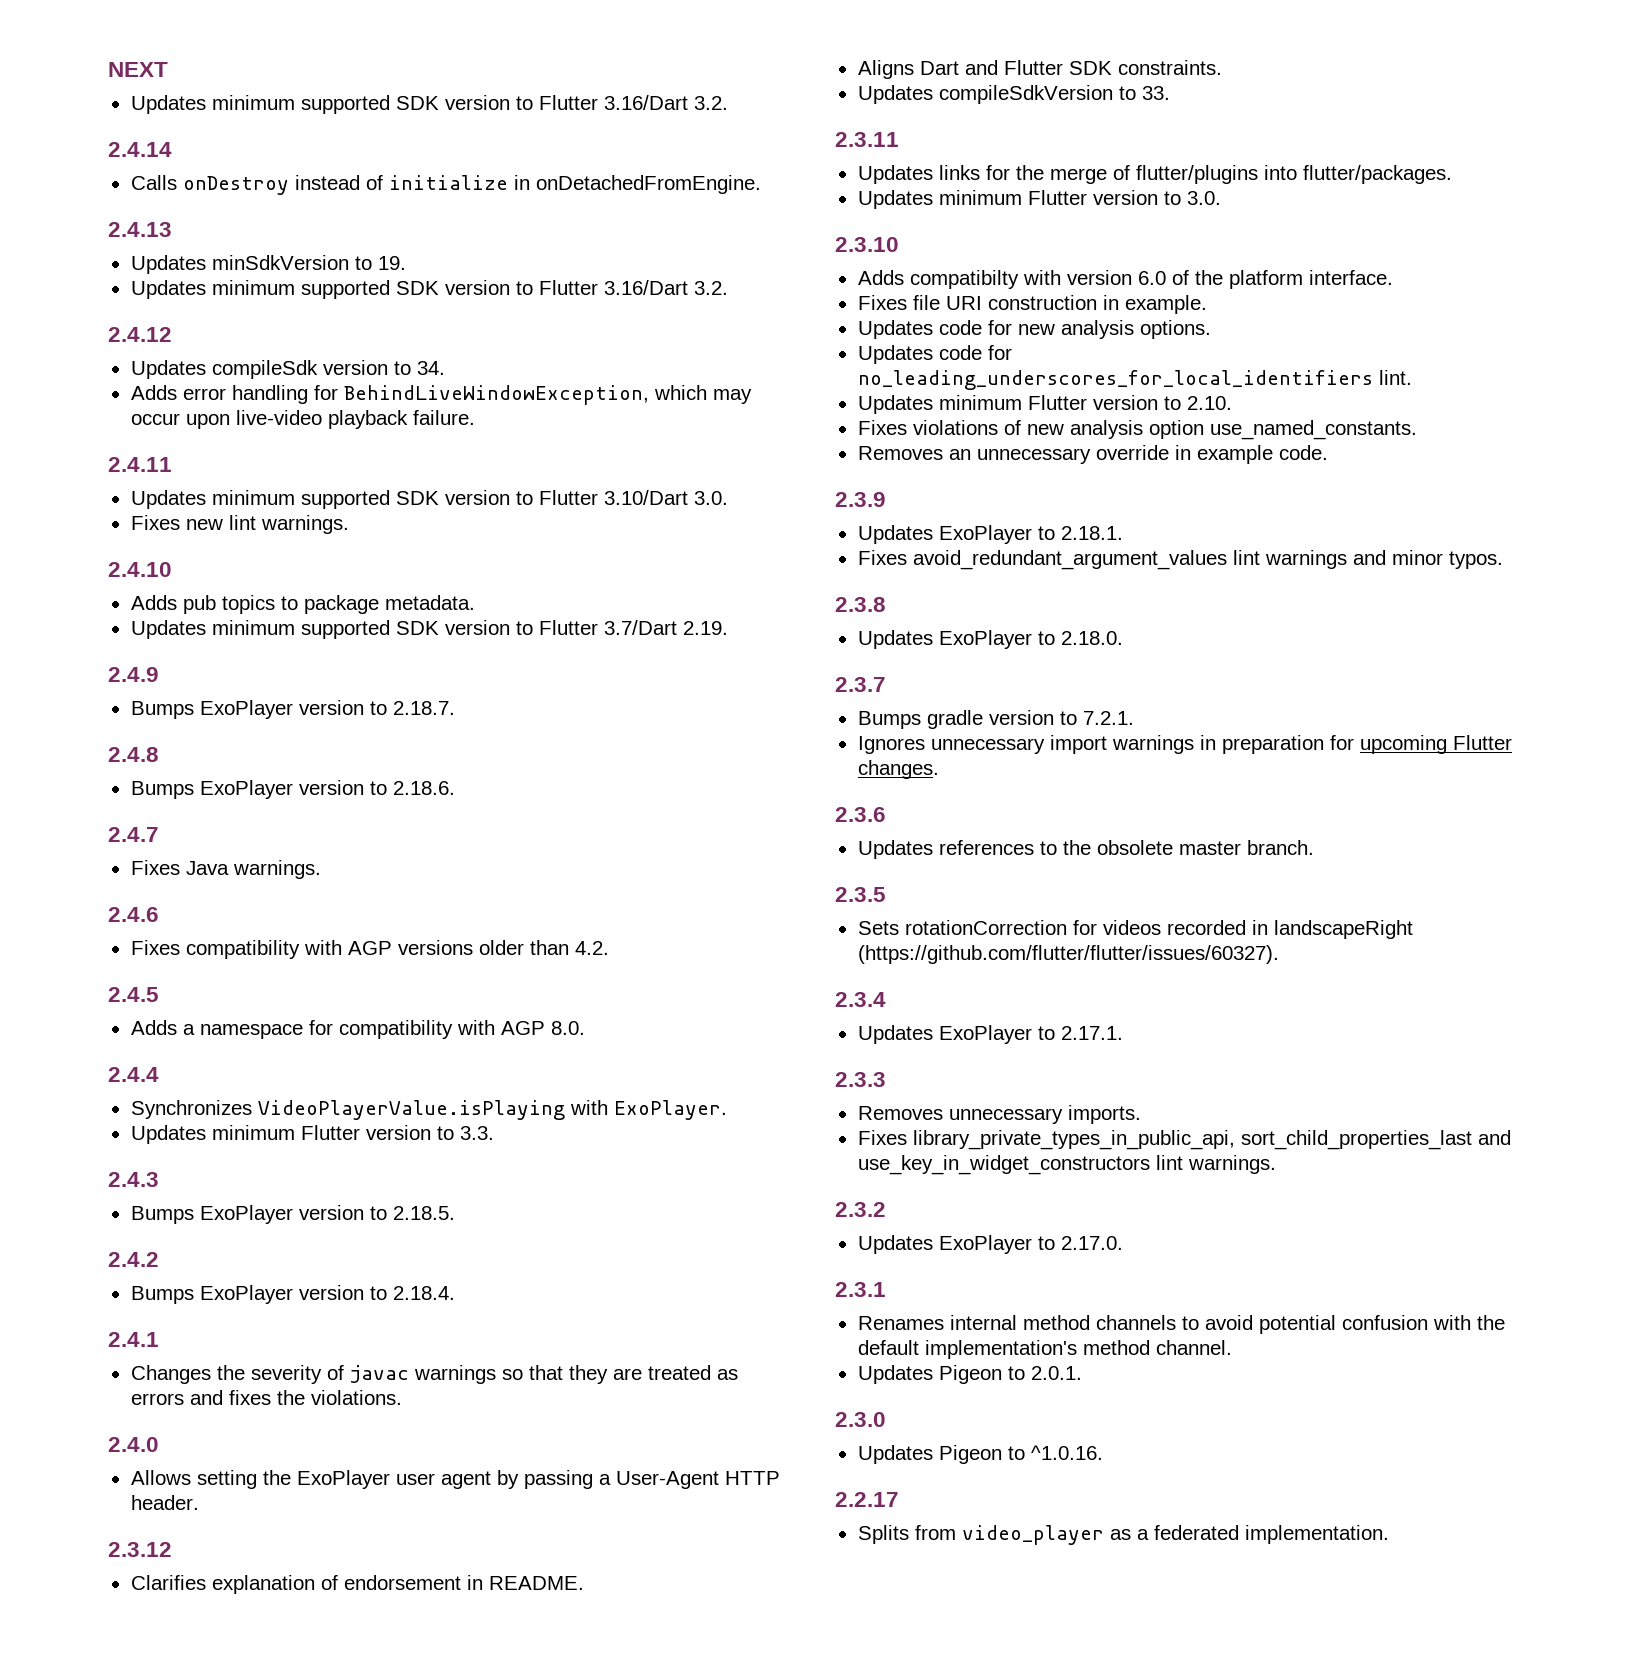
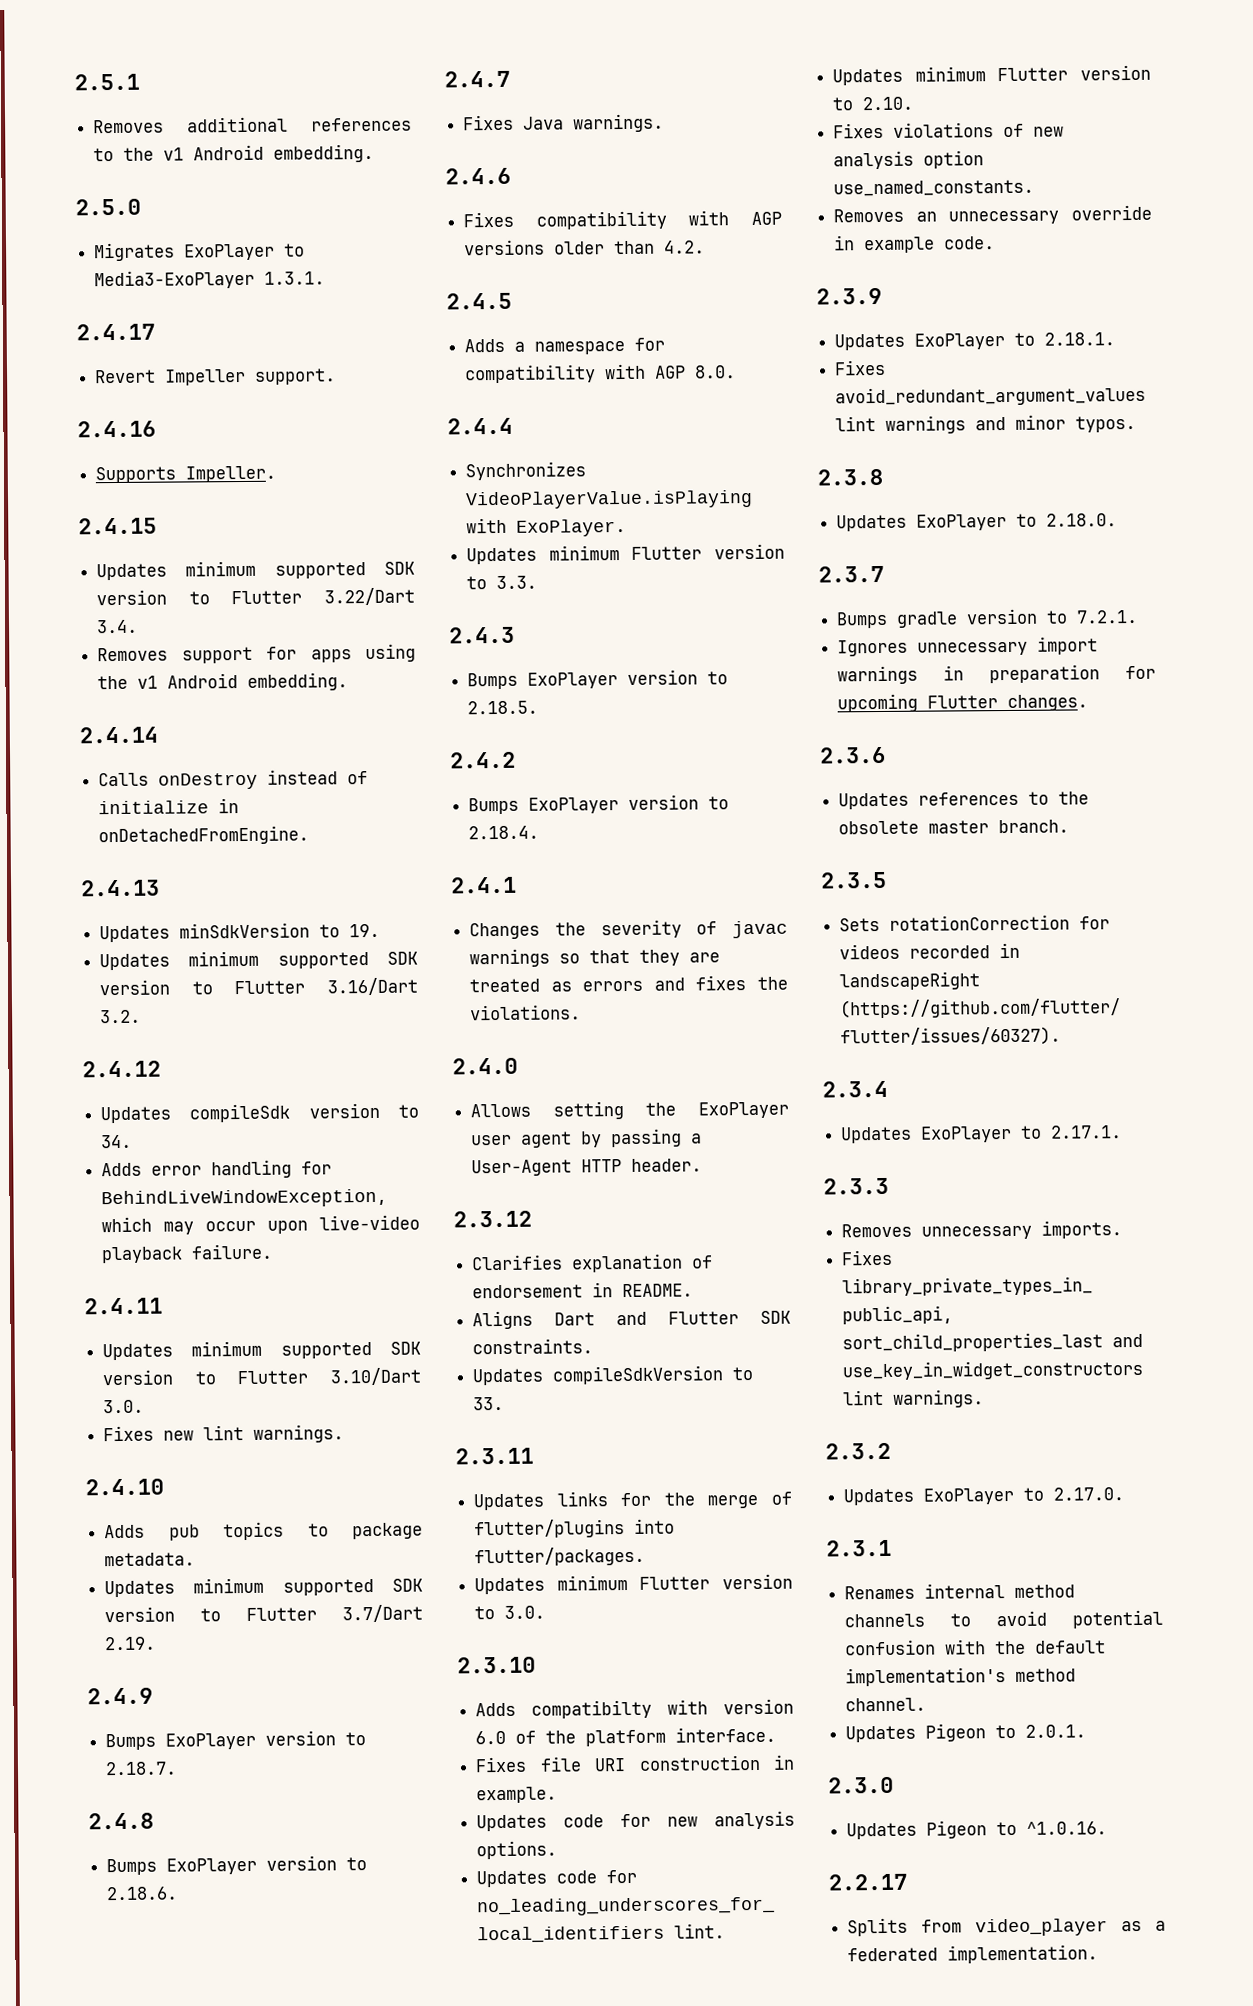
[108,62,168,77] [130,95,728,114] NEXT // Updates minimum supported SDK version to Flutter 3.16/Dart 3.2. -> [74,73,140,91] [93,116,412,134] [93,143,375,163] [75,198,141,216] [94,242,306,262] [94,269,326,290] [76,323,155,341] [95,368,337,386] [77,420,156,438] [95,465,277,484] [78,517,157,535] [96,560,416,581] [96,587,415,606] [96,619,139,634] [97,643,416,664] [97,672,349,691] 2.5.1 // Removes additional references to the v1 Android embedding. // 2.5.0 // Migrates ExoPlayer to Media3-ExoPlayer 1.3.1. // 2.4.17 // Revert Impeller support. // 2.4.16 // Supports Impeller. // 2.4.15 // Updates minimum supported SDK version to Flutter 3.22/Dart 3.4. // Removes support for apps using the v1 Android embedding.

